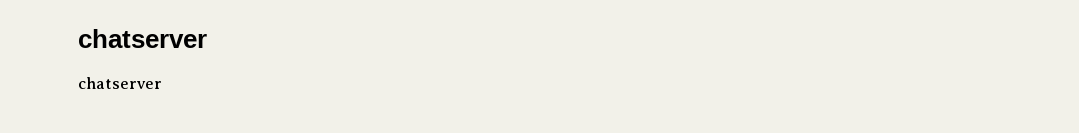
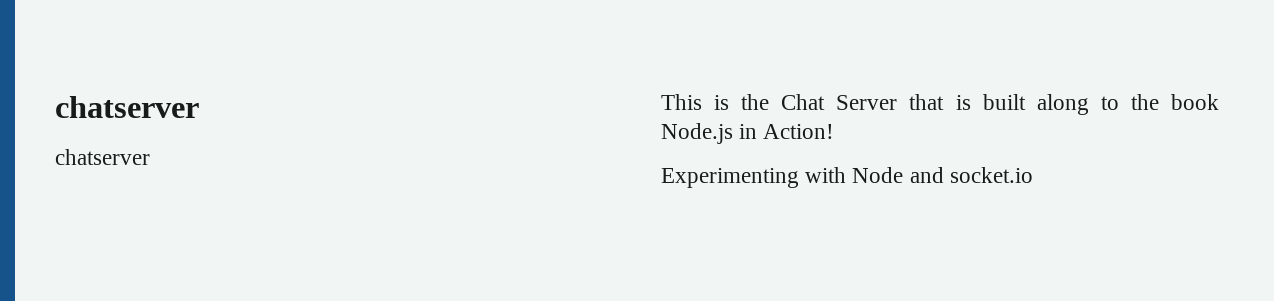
(162, 83) none -> [661,94,1219,115] [661,123,835,144] [661,167,1033,188] // This is the Chat Server that is built along to the book Node.js in Action! // Experimenting with Node and socket.io

